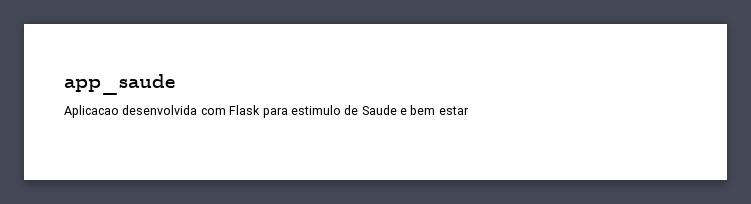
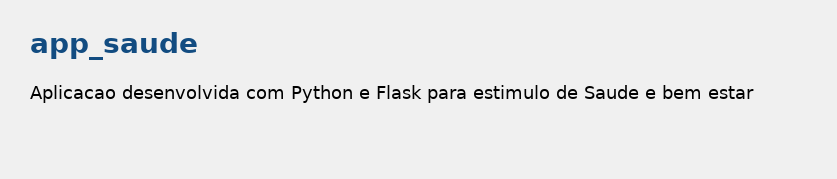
(226, 111) none -> [291,85,370,103] Python e

